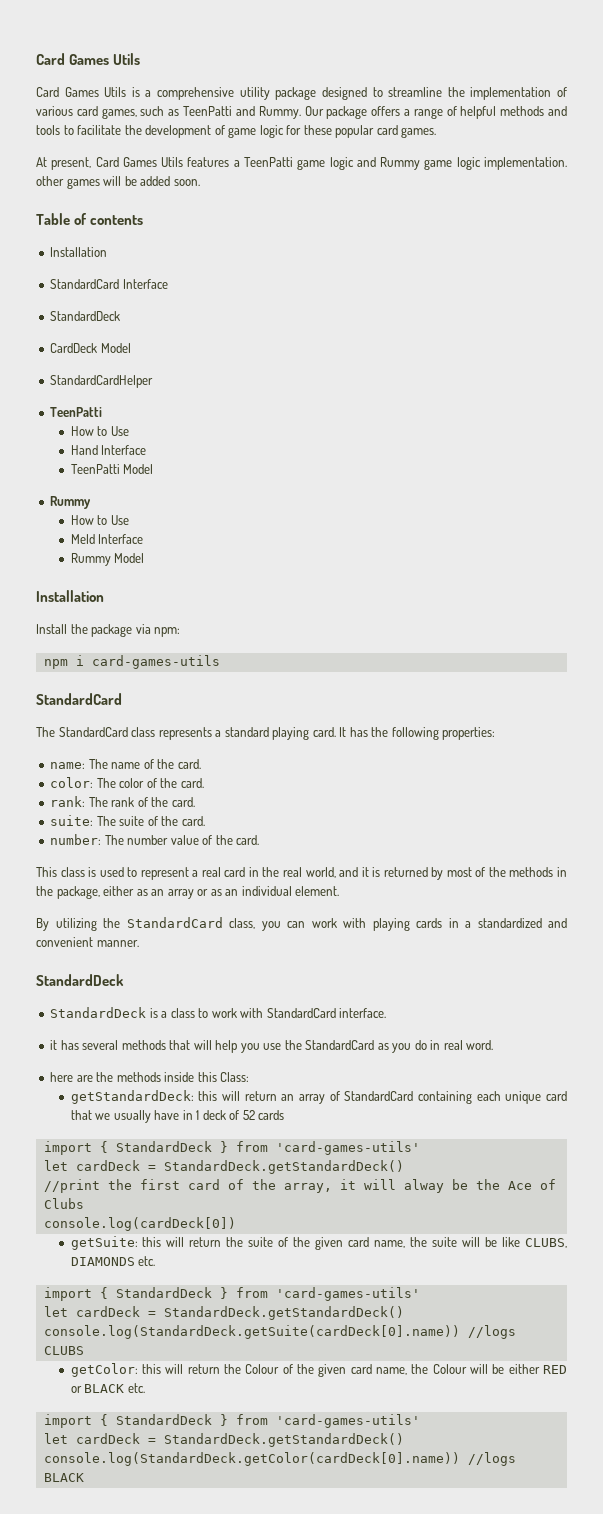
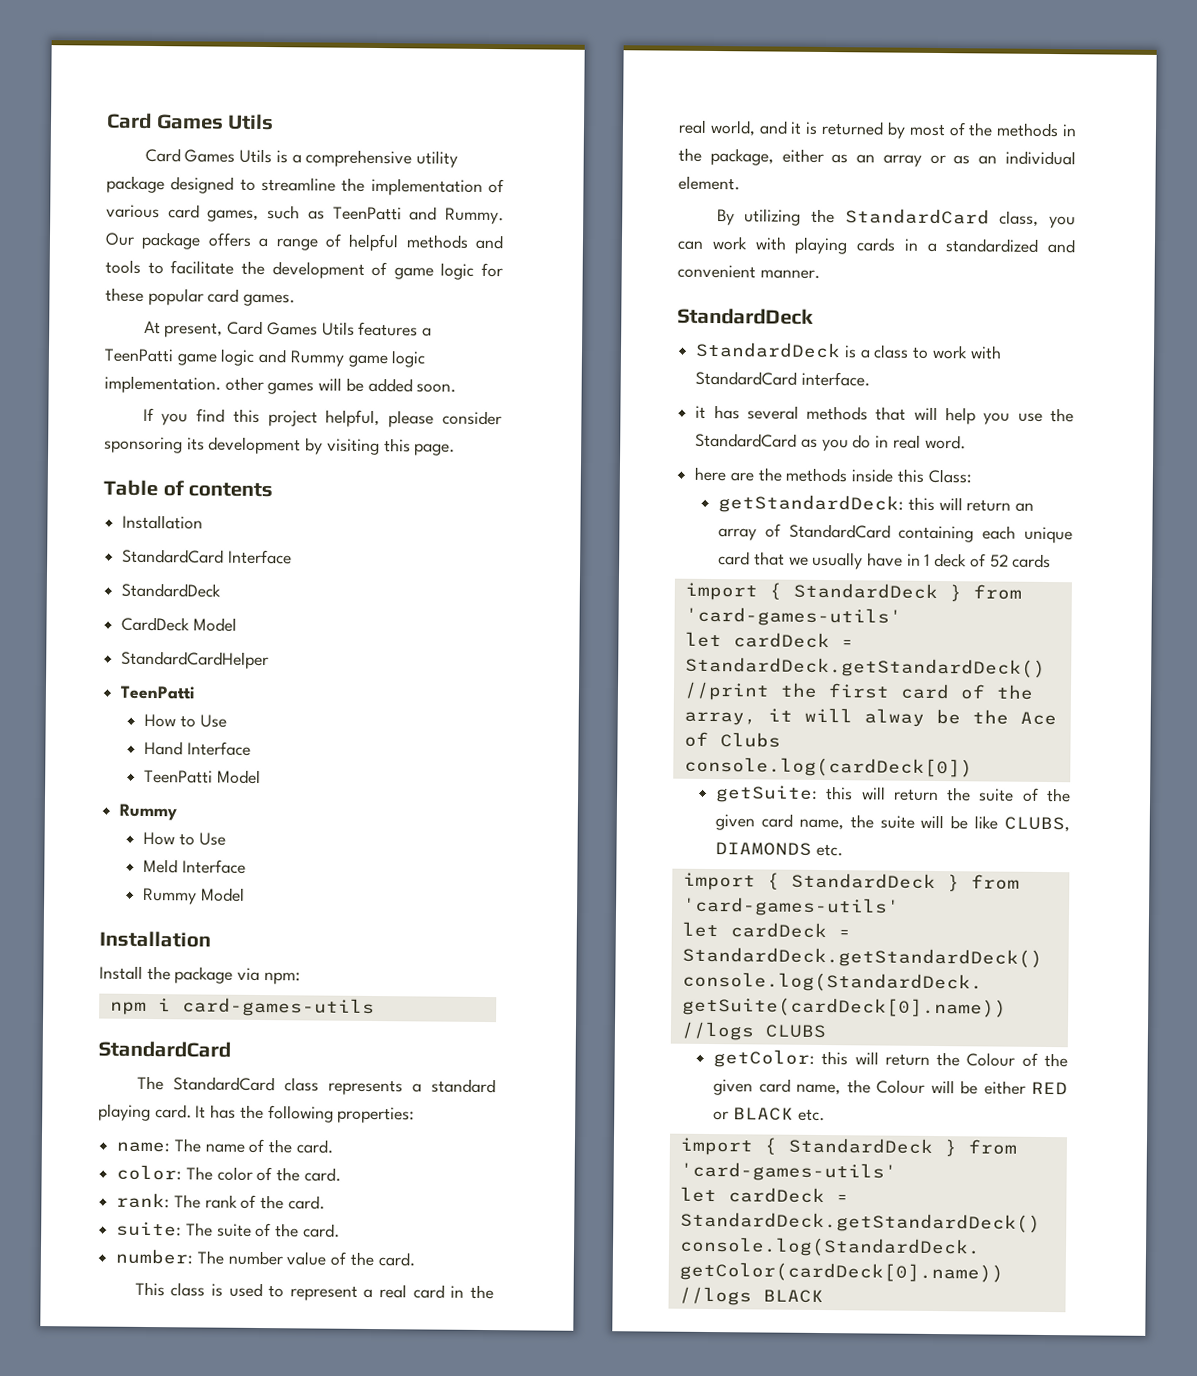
(200, 182) none -> [142,407,502,428] [104,436,456,456] // If you find this project helpful, please consider sponsoring its development by visiting this page.

